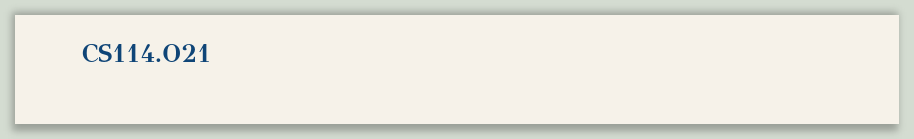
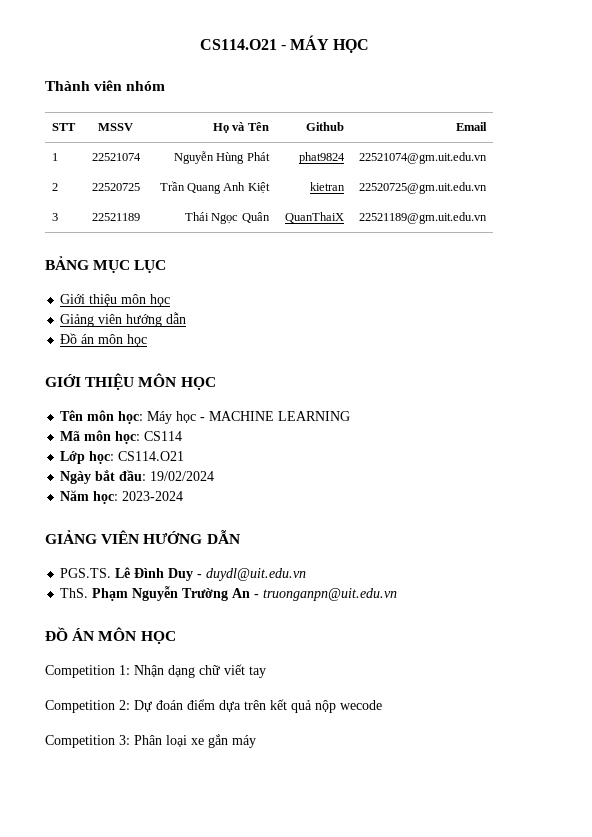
[82,43,211,63] CS114.O21 -> [199,35,370,53] [45,80,166,91] [52,123,77,131] [98,123,133,131] [212,122,269,133] [305,122,344,131] [455,122,487,131] [52,153,59,161] [91,153,141,161] [173,151,270,164] [298,152,345,164] [358,152,487,164] [52,183,59,191] [91,183,140,191] [159,181,270,194] [309,182,345,191] [358,182,487,194] [52,213,59,221] [91,213,140,221] [184,212,270,224] [284,212,344,223] [358,212,487,224] [45,256,167,273] [60,294,171,306] [60,312,187,327] [60,333,148,346] [45,373,216,390] [60,410,351,424] [60,430,183,444] [60,451,185,464] [60,470,215,484] [60,490,184,504] [45,530,240,544] [60,567,307,581] [60,586,398,601] [45,627,176,644] [45,664,266,678] [45,699,382,713] [45,734,256,748] CS114.O21 - MÁY HỌC // Thành viên nhóm // STT | MSSV | Họ và Tên | Github | Email // 1 | 22521074 | Nguyễn Hùng Phát | phat9824 | 22521074@gm.uit.edu.vn // 2 | 22520725 | Trần Quang Anh Kiệt | kietran | 22520725@gm.uit.edu.vn // 3 | 22521189 | Thái Ngọc Quân | QuanThaiX | 22521189@gm.uit.edu.vn // BẢNG MỤC LỤC // Giới thiệu môn học // Giảng viên hướng dẫn // Đồ án môn học // GIỚI THIỆU MÔN HỌC // Tên môn học: Máy học - MACHINE LEARNING // Mã môn học: CS114 // Lớp học: CS114.O21 // Ngày bắt đầu: 19/02/2024 // Năm học: 2023-2024 // GIẢNG VIÊN HƯỚNG DẪN // PGS.TS. Lê Đình Duy - duydl@uit.edu.vn // ThS. Phạm Nguyễn Trường An - truonganpn@uit.edu.vn // ĐỒ ÁN MÔN HỌC // Competition 1: Nhận dạng chữ viết tay // Competition 2: Dự đoán điểm dựa trên kết quả nộp wecode // Competition 3: Phân loại xe gắn máy

